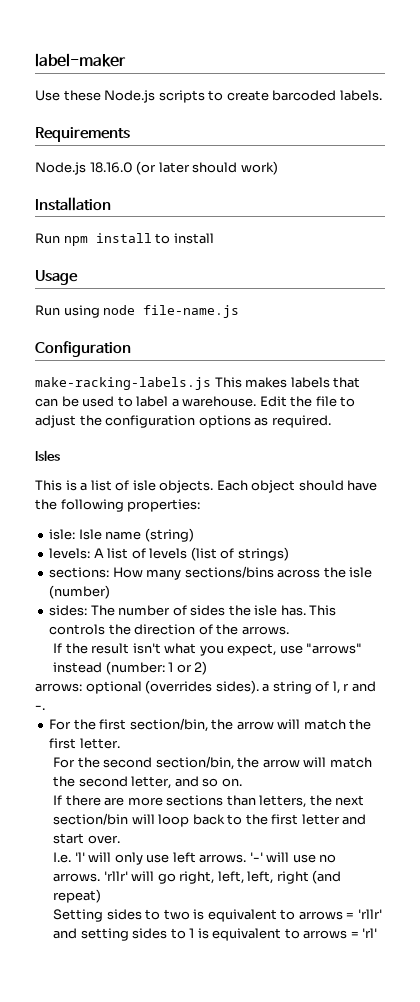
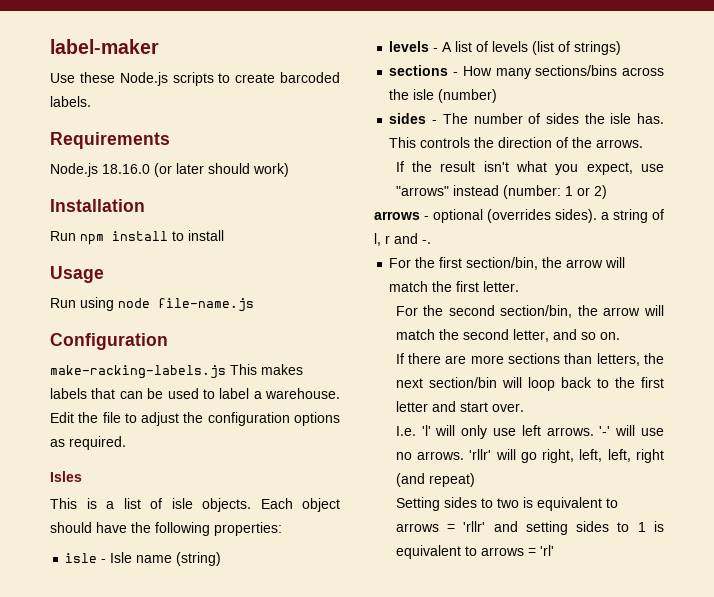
[49,529,76,540] isle: -> [65,553,107,563] isle -
[49,548,91,559] levels: -> [389,41,439,52] levels -
[49,567,110,578] sections: -> [389,65,459,76] sections -
[49,605,88,616] sides: -> [389,113,438,124] sides -
[35,683,82,692] arrows: -> [374,211,429,220] arrows -

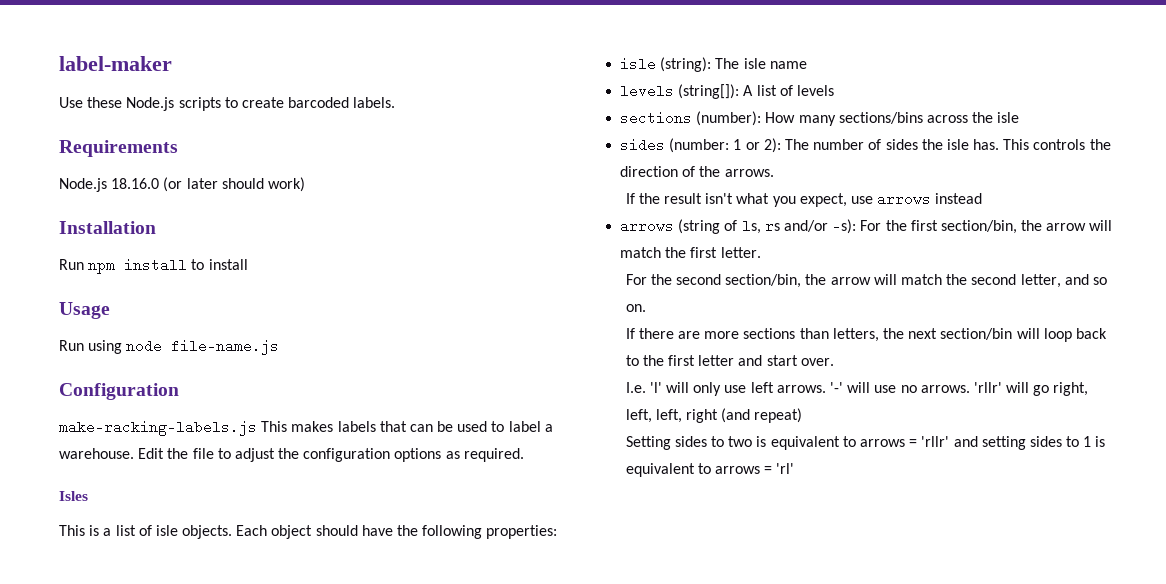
[101,552,133,563] - Isle -> [660,57,766,72] (string): The isle
[176,552,222,566] [389,41,439,52] (string) // levels - -> [620,84,740,99] // levels (string[]):
[532,41,622,55] [389,65,459,76] (list of strings) // sections - -> [620,111,762,126] // sections (number):
[438,89,498,103] [389,113,438,124] (number) // sides - -> [620,138,781,153] // sides (number: 1 or 2):
[395,186,449,196] "arrows" -> [877,192,932,206] arrows
[502,185,607,199] [374,209,664,223] [374,233,431,246] (number: 1 or 2) // arrows - optional (overrides sides). a string of l, r and -. // -> [620,219,857,234] // arrows (string of ls, rs and/or -s):

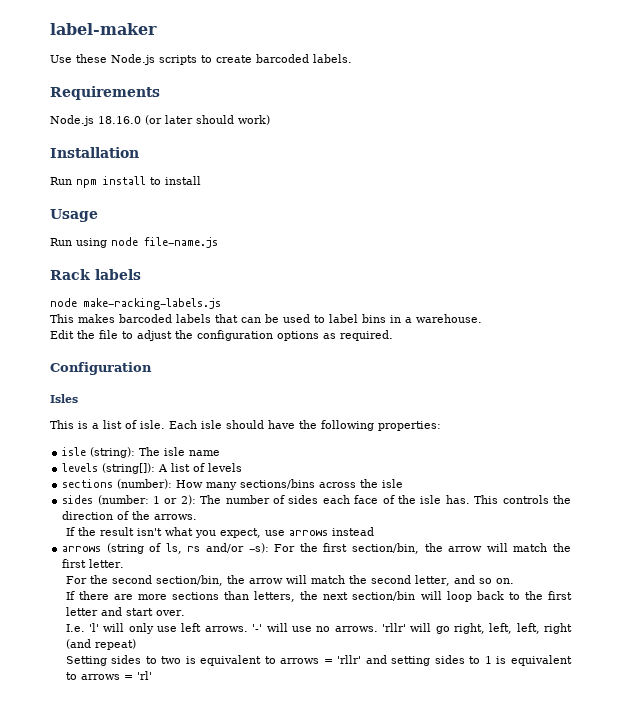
[59,383,179,400] Configuration // -> [50,269,141,280] [50,298,77,307] Rack labels // node
(257, 428) none -> (221, 304) //
(334, 426) none -> [119,314,172,323] barcoded
(541, 426) none -> [362,314,401,323] bins in
(134, 453) none -> (482, 318) //
(524, 455) none -> [50,362,152,375] // Configuration
[155,525,313,539] isle objects. Each object -> [140,420,222,429] isle. Each isle
(918, 144) none -> [322,495,395,504] each face of

